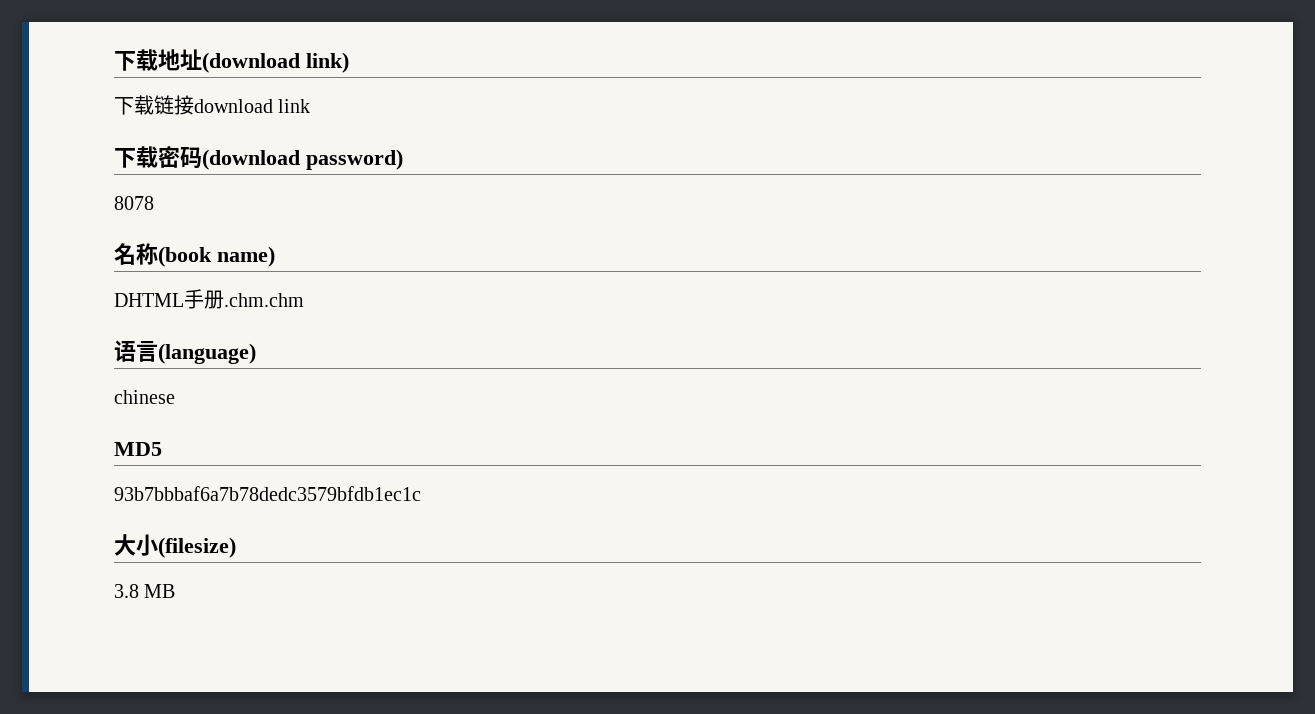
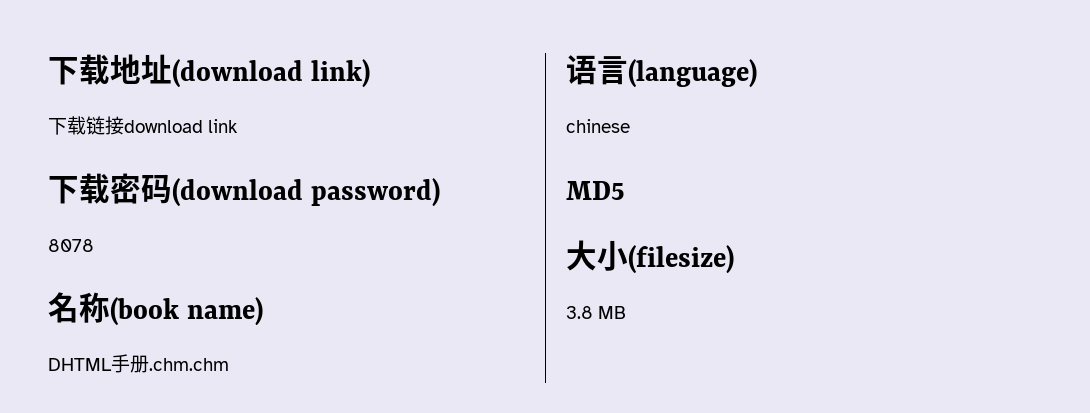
[114,486,421,501] // 93b7bbbaf6a7b78dedc3579bfdb1ec1c -> (624, 190) none

